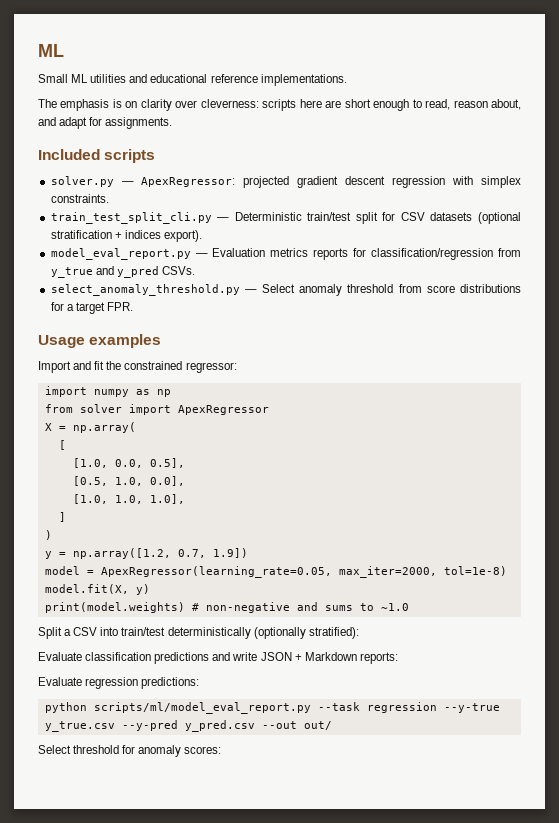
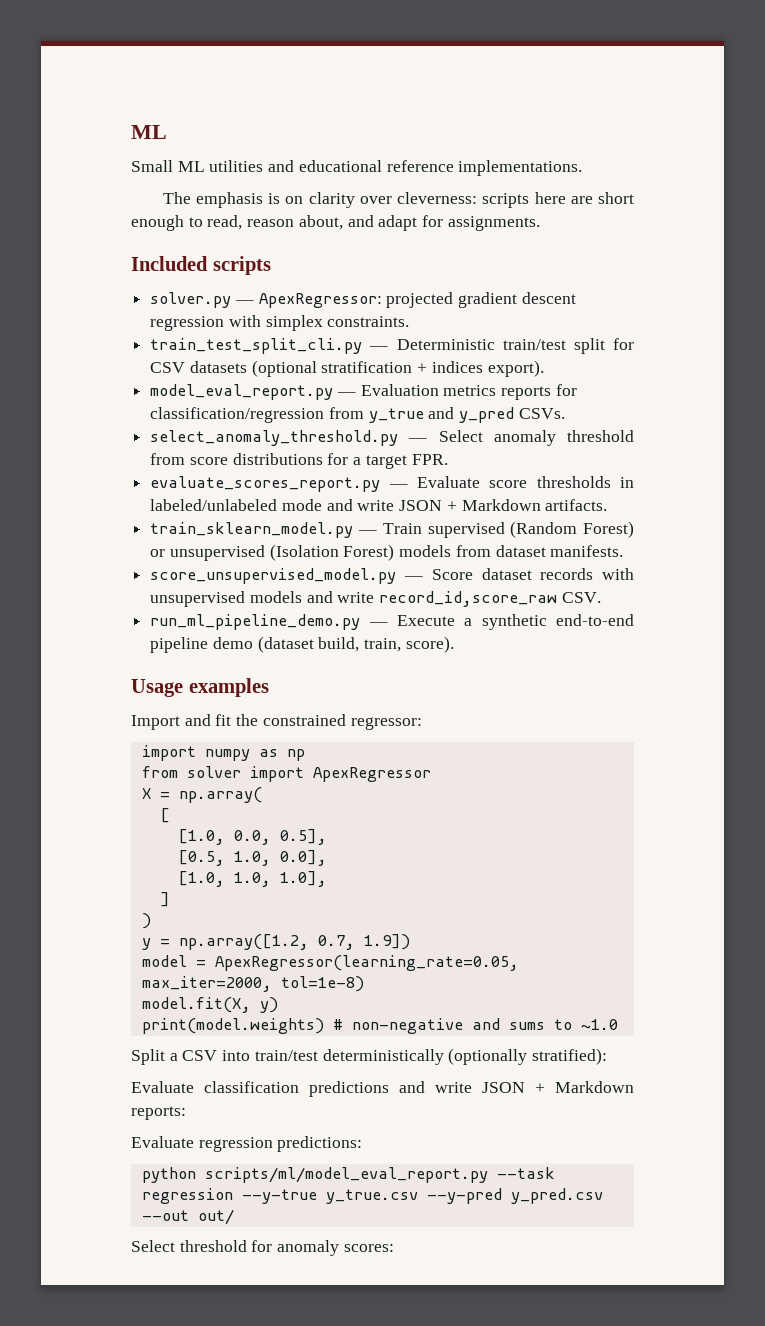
(133, 306) none -> [150,476,635,492] [150,499,608,511] [150,521,634,538] [150,544,624,561] [150,568,634,584] [150,591,601,607] [150,614,635,630] [150,636,454,653] // evaluate_scores_report.py — Evaluate score thresholds in labeled/unlabeled mode and write JSON + Markdown artifacts. // train_sklearn_model.py — Train supervised (Random Forest) or unsupervised (Isolation Forest) models from dataset manifests. // score_unsupervised_model.py — Score dataset records with unsupervised models and write record_id,score_raw CSV. // run_ml_pipeline_demo.py — Execute a synthetic end-to-end pipeline demo (dataset build, train, score).

